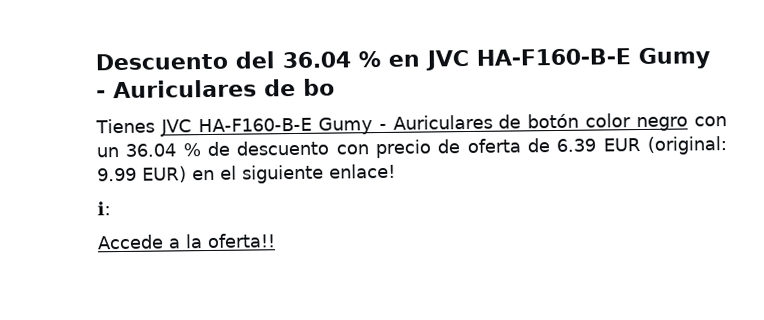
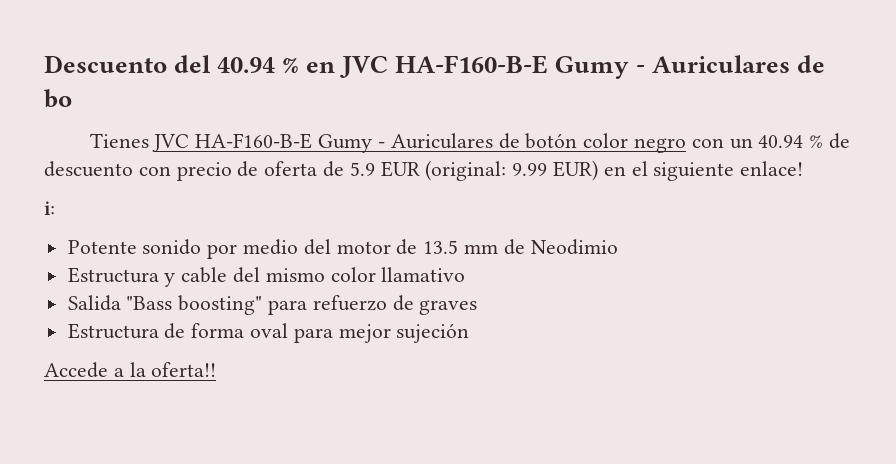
[282,51,351,69] 36.04 -> [217,57,276,73] 40.94
[125,143,177,157] 36.04 -> [758,135,804,148] 40.94
[556,138,597,152] 6.39 -> [349,162,375,176] 5.9
(111, 208) none -> [67,239,618,259] [67,267,466,287] [67,295,478,315] [67,323,470,343] // Potente sonido por medio del motor de 13.5 mm de Neodimio // Estructura y cable del mismo color llamativo // Salida "Bass boosting" para refuerzo de graves // Estructura de forma oval para mejor sujeción

